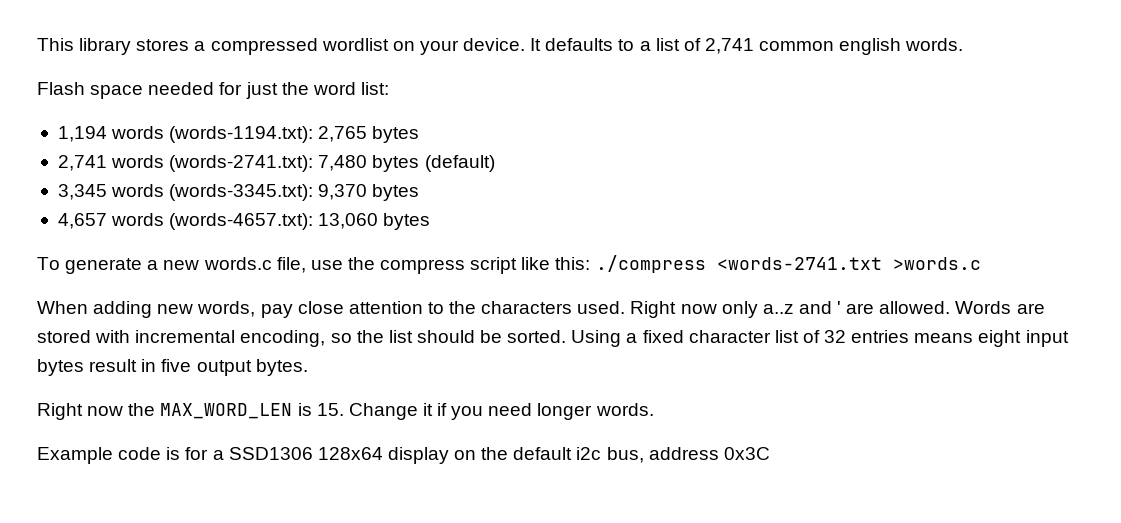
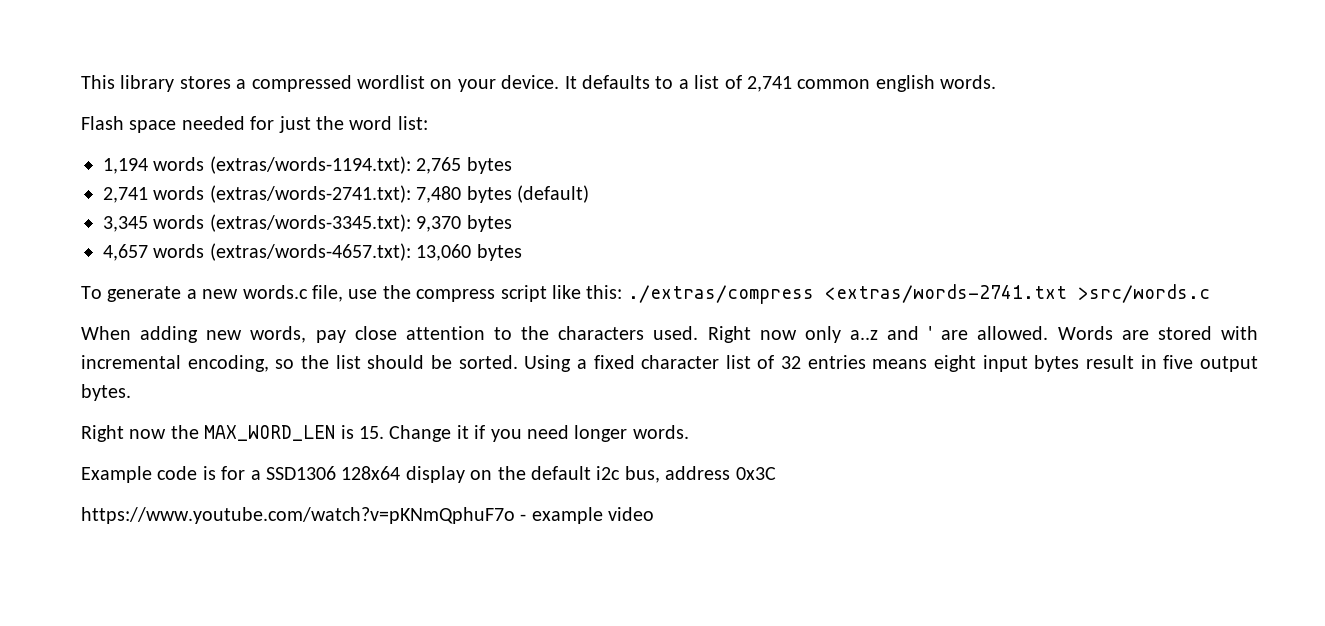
[169,126,314,143] (words-1194.txt): -> [209,156,411,174] (extras/words-1194.txt):
[169,155,314,172] (words-2741.txt): -> [209,185,411,203] (extras/words-2741.txt):
[169,184,314,201] (words-3345.txt): -> [209,214,411,232] (extras/words-3345.txt):
[169,213,314,230] (words-4657.txt): -> [209,243,411,261] (extras/words-4657.txt):
[595,255,981,273] ./compress <words-2741.txt >words.c -> [627,284,1210,304] ./extras/compress <extras/words-2741.txt >src/words.c
(770, 453) none -> [81,507,655,524] // https://www.youtube.com/watch?v=pKNmQphuF7o - example video

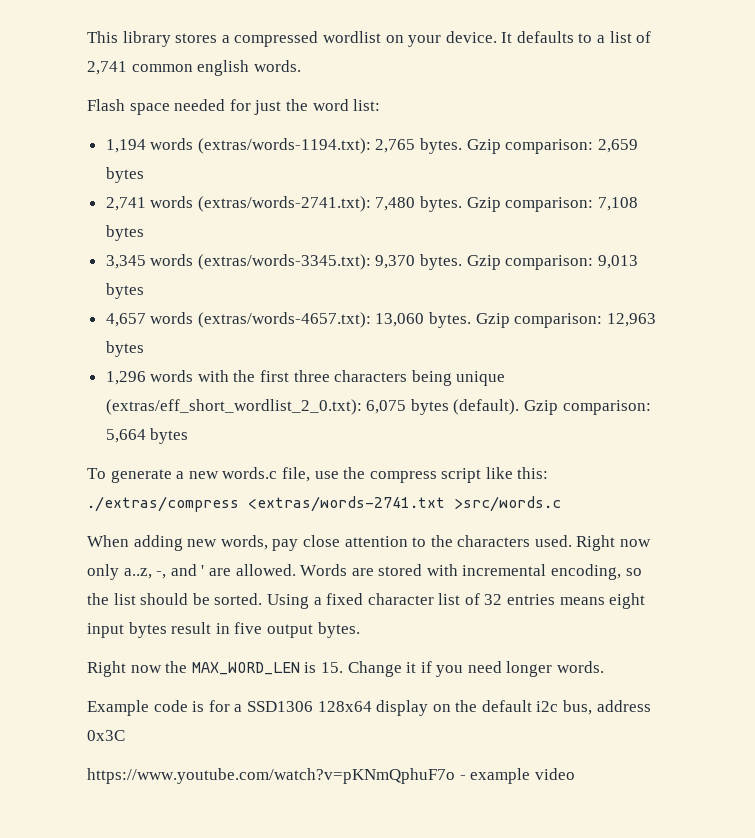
(462, 165) none -> [420,138,638,154] bytes. Gzip comparison: 2,659
[466,185,589,203] bytes (default) -> [420,196,638,212] [105,225,144,241] bytes. Gzip comparison: 7,108 bytes
(462, 224) none -> [420,254,638,270] bytes. Gzip comparison: 9,013
(472, 252) none -> [429,312,656,328] [105,341,144,357] [105,370,506,386] [105,399,651,415] [105,429,146,443] bytes. Gzip comparison: 12,963 bytes // 1,296 words with the first three characters being unique (extras/eff_short_wordlist_2_0.txt): 6,075 bytes (default). Gzip comparison: 5,664
[849,330,878,340] a..z -> [123,568,167,579] a..z, -,

